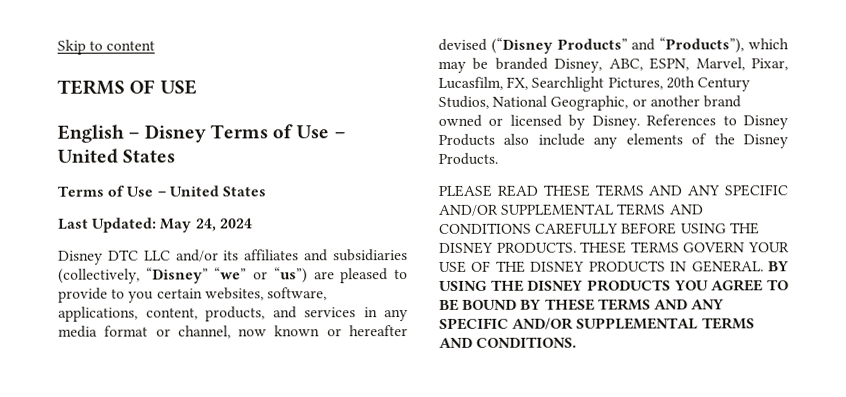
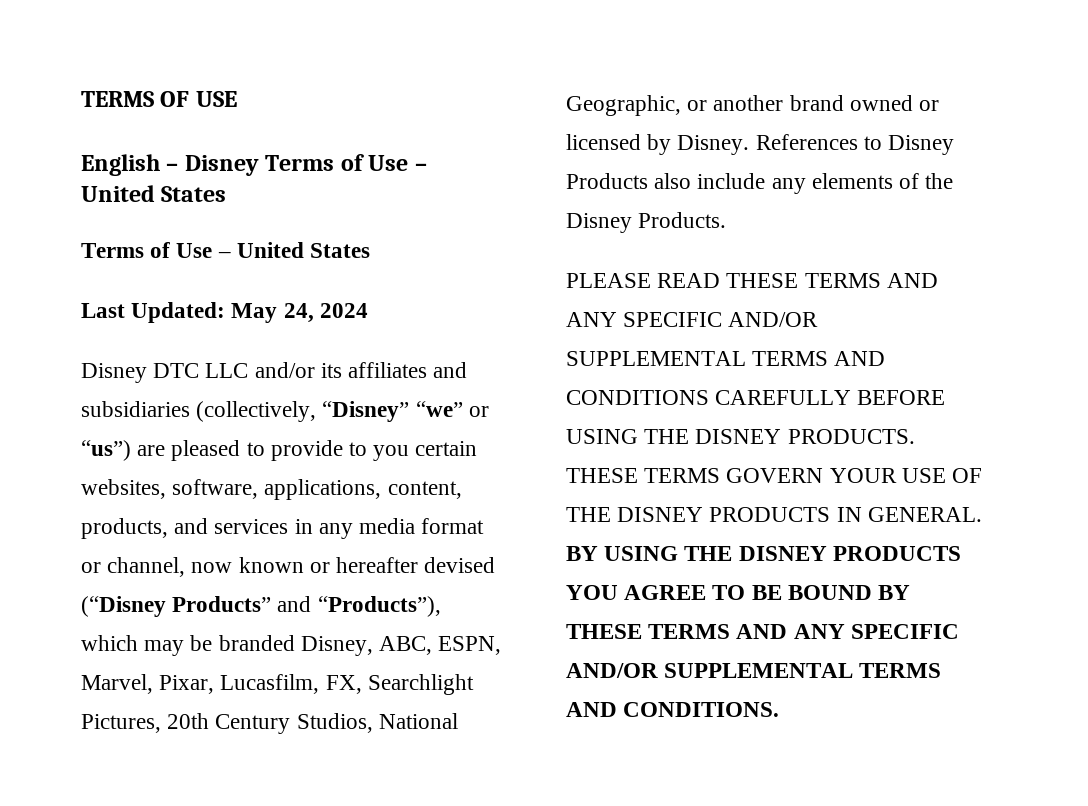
[57,39,156,55] Skip to content // -> (81, 99) none

